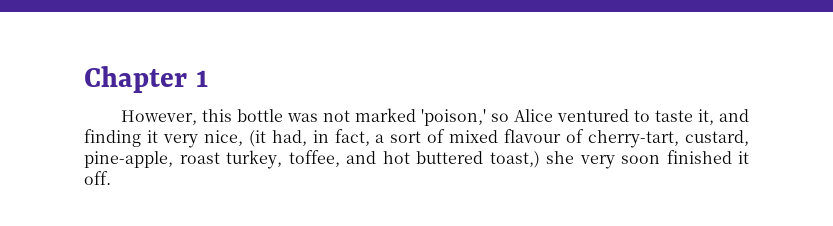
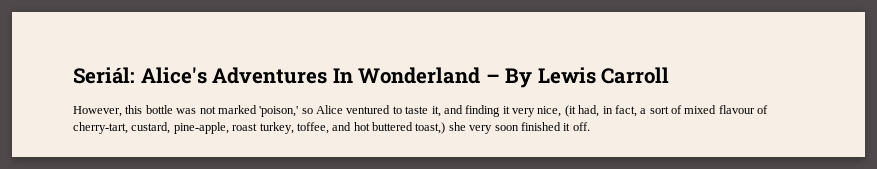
[84,66,208,93] Chapter 1 -> [73,67,670,88] Seriál: Alice's Adventures In Wonderland – By Lewis Carroll

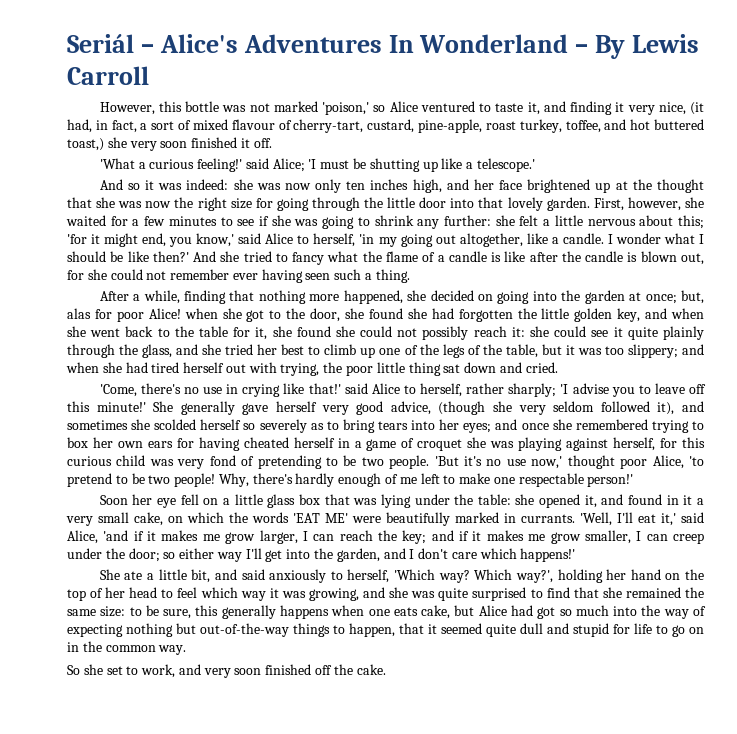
[73,67,135,84] Seriál: -> [67,34,154,53] Seriál –
(590, 126) none -> [99,158,535,172] [99,179,705,193] [67,197,704,211] [66,215,704,229] [67,233,704,247] [67,251,704,265] [67,269,410,283] [99,290,705,304] [67,308,704,322] [67,326,704,340] [67,344,704,358] [66,362,558,376] [99,383,706,397] [67,401,705,415] [67,419,704,433] [67,437,705,451] [67,455,705,469] [67,473,634,487] [99,494,704,508] [66,512,704,526] [67,530,705,544] [67,548,576,562] [99,569,705,583] [67,587,704,601] [67,605,707,619] [67,623,704,637] [67,641,187,655] [67,664,386,678] // 'What a curious feeling!' said Alice; 'I must be shutting up like a telescope.' // And so it was indeed: she was now only ten inches high, and her face brightened up at the thought that she was now the right size for going through the little door into that lovely garden. First, however, she waited for a few minutes to see if she was going to shrink any further: she felt a little nervous about this; 'for it might end, you know,' said Alice to herself, 'in my going out altogether, like a candle. I wonder what I should be like then?' And she tried to fancy what the flame of a candle is like after the candle is blown out, for she could not remember ever having seen such a thing. // After a while, finding that nothing more happened, she decided on going into the garden at once; but, alas for poor Alice! when she got to the door, she found she had forgotten the little golden key, and when she went back to the table for it, she found she could not possibly reach it: she could see it quite plainly through the glass, and she tried her best to climb up one of the legs of the table, but it was too slippery; and when she had tired herself out with trying, the poor little thing sat down and cried. // 'Come, there's no use in crying like that!' said Alice to herself, rather sharply; 'I advise you to leave off this minute!' She generally gave herself very good advice, (though she very seldom followed it), and sometimes she scolded herself so severely as to bring tears into her eyes; and once she remembered trying to box her own ears for having cheated herself in a game of croquet she was playing against herself, for this curious child was very fond of pretending to be two people. 'But it's no use now,' thought poor Alice, 'to pretend to be two people! Why, there's hardly enough of me left to make one respectable person!' // Soon her eye fell on a little glass box that was lying under the table: she opened it, and found in it a very small cake, on which the words 'EAT ME' were beautifully marked in currants. 'Well, I'll eat it,' said Alice, 'and if it makes me grow larger, I can reach the key; and if it makes me grow smaller, I can creep under the door; so either way I'll get into the garden, and I don't care which happens!' // She ate a little bit, and said anxiously to herself, 'Which way? Which way?', holding her hand on the top of her head to feel which way it was growing, and she was quite surprised to find that she remained the same size: to be sure, this generally happens when one eats cake, but Alice had got so much into the way of expecting nothing but out-of-the-way things to happen, that it seemed quite dull and stupid for life to go on in the common way. // So she set to work, and very soon finished off the cake.

